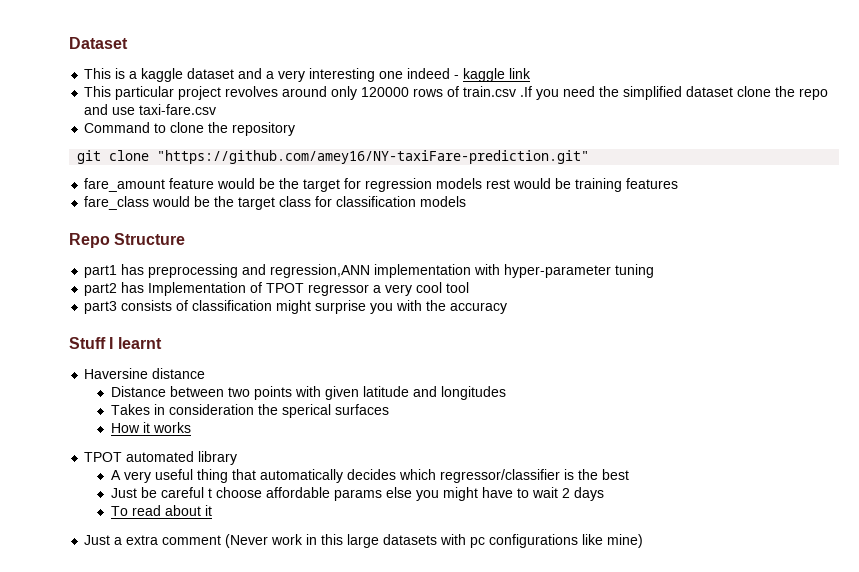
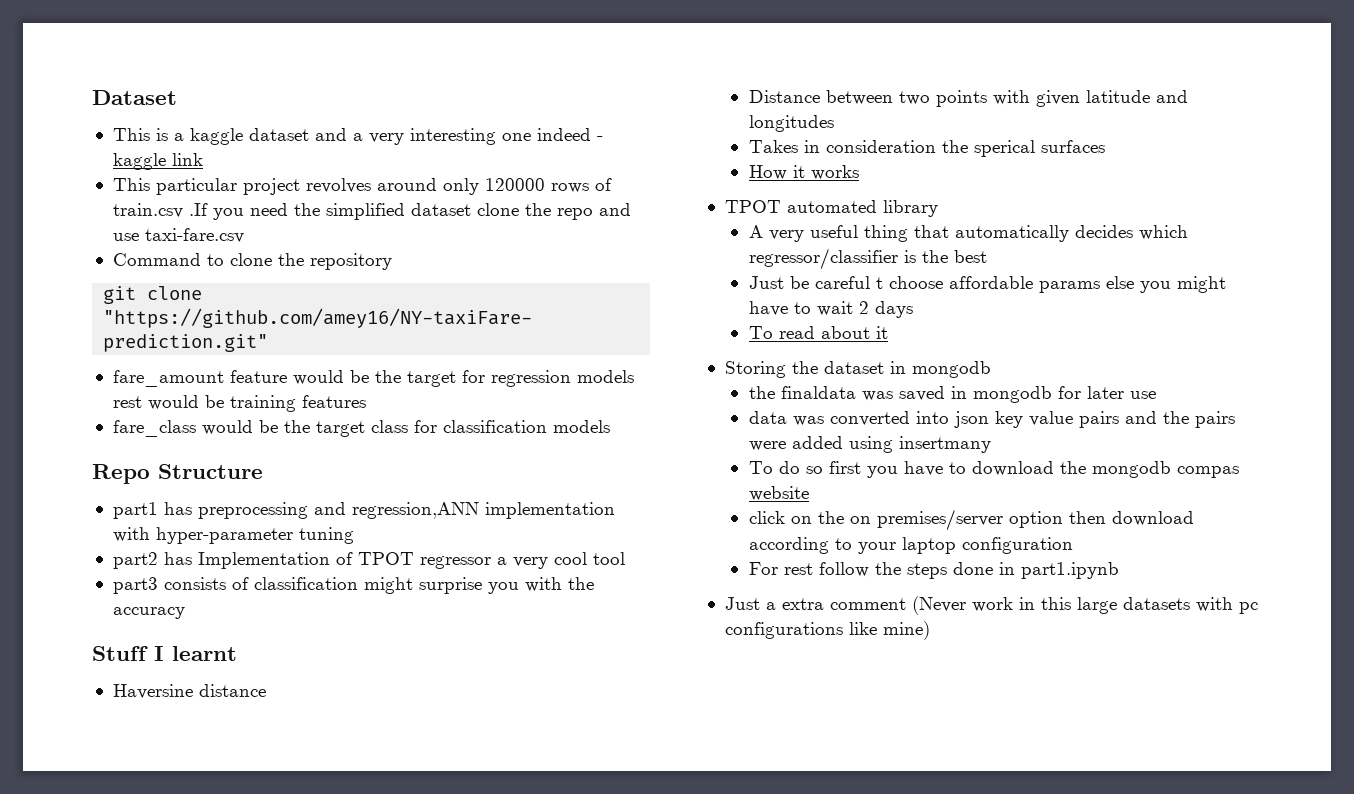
(213, 510) none -> [724,361,991,378] [748,386,1156,403] [748,411,1235,428] [748,436,991,453] [748,461,1239,478] [748,486,809,501] [748,509,1194,531] [748,537,1073,554] [748,562,1119,579] // Storing the dataset in mongodb // the finaldata was saved in mongodb for later use // data was converted into json key value pairs and the pairs were added using insertmany // To do so first you have to download the mongodb compas website // click on the on premises/server option then download according to your laptop configuration // For rest follow the steps done in part1.ipynb

